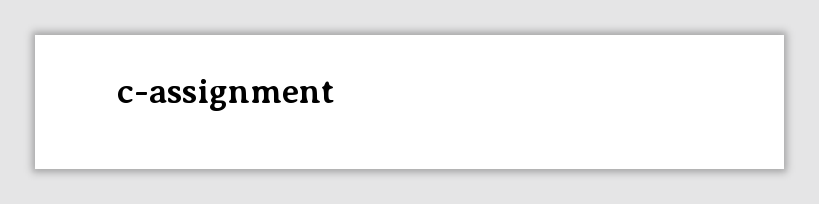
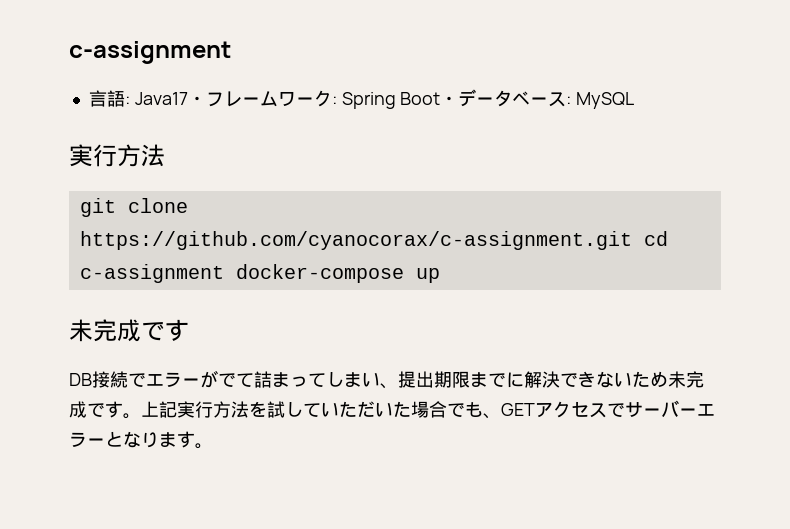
[117,79,335,111] c-assignment -> [69,41,231,64] [88,89,635,109] [69,144,165,167] [79,198,188,217] [79,231,668,250] [79,264,440,283] [69,319,189,342] [69,370,704,389] [69,400,715,419] [69,431,213,449] c-assignment // 言語: Java17・フレームワーク: Spring Boot・データベース: MySQL // 実行方法 // git clone https://github.com/cyanocorax/c-assignment.git cd c-assignment docker-compose up // 未完成です // DB接続でエラーがでて詰まってしまい、提出期限までに解決できないため未完成です。上記実行方法を試していただいた場合でも、GETアクセスでサーバーエラーとなります。

